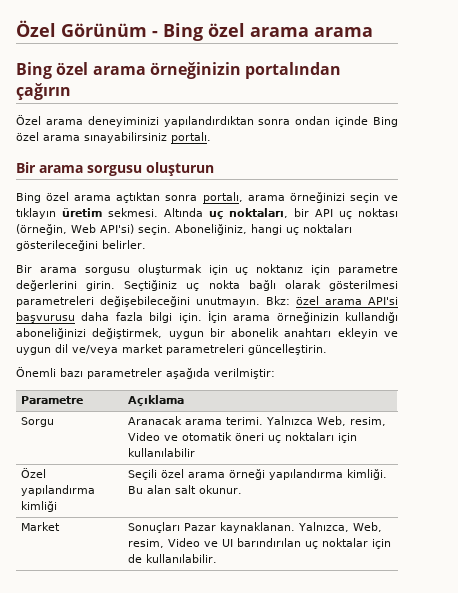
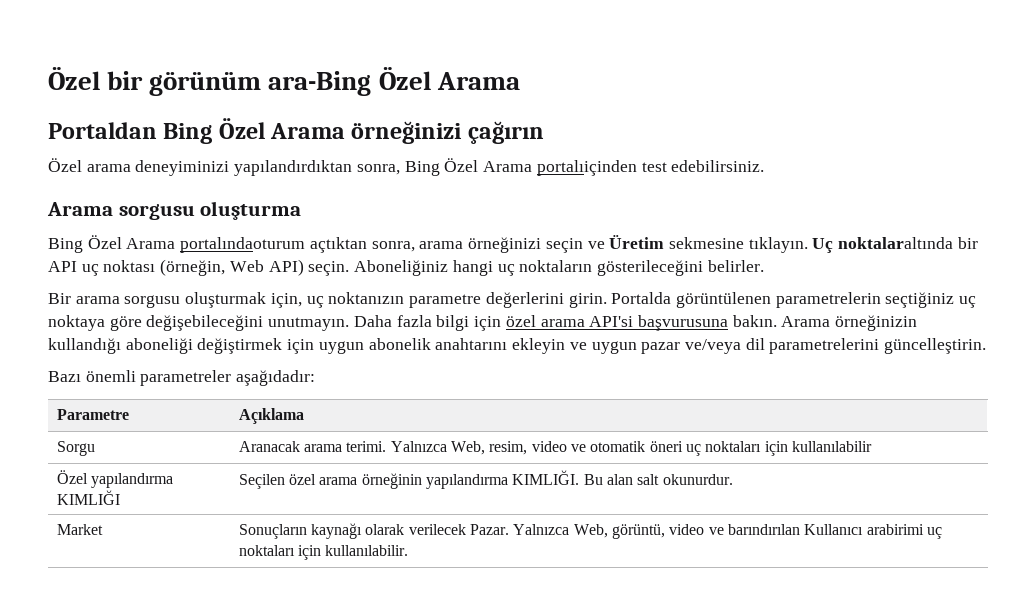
[16,20,373,41] [16,62,342,79] Özel Görünüm - Bing özel arama arama // Bing özel arama örneğinizin portalından -> [48,67,520,96] [48,118,463,144] Özel bir görünüm ara-Bing Özel Arama // Portaldan Bing Özel Arama örneğinizi
[258,116,398,127] [16,132,211,143] [16,162,214,176] [16,192,398,203] [16,208,289,219] sonra ondan içinde Bing özel arama sınayabilirsiniz portalı. // Bir arama sorgusu oluşturun // Bing özel arama açtıktan sonra portalı, arama örneğinizi seçin ve tıklayın üretim sekmesi. Altında uç noktaları, -> [356,158,765,176] [47,201,302,220] [48,235,954,253] sonra, Bing Özel Arama portalıiçinden test edebilirsiniz. // Arama sorgusu oluşturma // Bing Özel Arama portalındaoturum açtıktan sonra, arama örneğinizi seçin ve Üretim sekmesine tıklayın. Uç noktalaraltında
[100,224,247,235] API'si) seçin. Aboneliğiniz, -> [268,259,449,276] API) seçin. Aboneliğiniz
[303,224,352,233] noktaları -> [519,260,593,272] noktaların
[208,264,398,275] [16,280,398,291] [16,296,398,307] [16,311,398,323] [16,328,398,339] [16,344,327,355] [16,367,275,379] için uç noktanız için parametre değerlerini girin. Seçtiğiniz uç nokta bağlı olarak gösterilmesi parametreleri değişebileceğini unutmayın. Bkz: özel arama API'si başvurusu daha fazla bilgi için. İçin arama örneğinizin kullandığı aboneliğinizi değiştirmek, uygun bir abonelik anahtarı ekleyin ve uygun dil ve/veya market parametreleri güncelleştirin. // Önemli bazı parametreler aşağıda verilmiştir: -> [270,292,977,308] [48,315,918,331] [48,338,987,354] [48,370,316,386] için, uç noktanızın parametre değerlerini girin. Portalda görüntülenen parametrelerin seçtiğiniz uç noktaya göre değişebileceğini unutmayın. Daha fazla bilgi için özel arama API'si başvurusuna bakın. Arama örneğinizin kullandığı aboneliği değiştirmek için uygun abonelik anahtarını ekleyin ve uygun pazar ve/veya dil parametrelerini güncelleştirin. // Bazı önemli parametreler aşağıdadır:
[128,432,161,441] Video -> [531,441,567,452] video
[21,501,58,512] [128,469,388,480] kimliği | Seçili özel arama örneği yapılandırma kimliği. -> [56,490,120,505] [238,470,580,489] KIMLIĞI | Seçilen özel arama örneğinin yapılandırma KIMLIĞI.
[199,485,243,494] okunur. -> [662,474,733,485] okunurdur.
[128,522,383,533] [128,538,392,549] [128,554,143,563] Sonuçları Pazar kaynaklanan. Yalnızca, Web, resim, Video ve UI barındırılan uç noktalar için de -> [238,523,942,539] [238,545,322,560] Sonuçların kaynağı olarak verilecek Pazar. Yalnızca Web, görüntü, video ve barındırılan Kullanıcı arabirimi uç noktaları için

